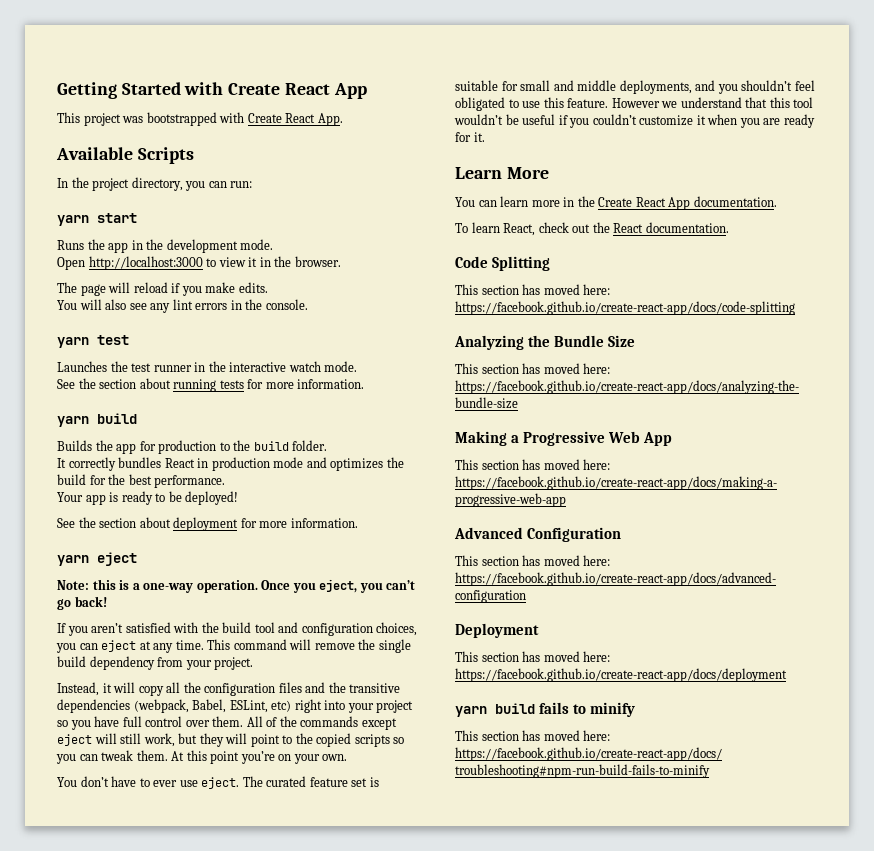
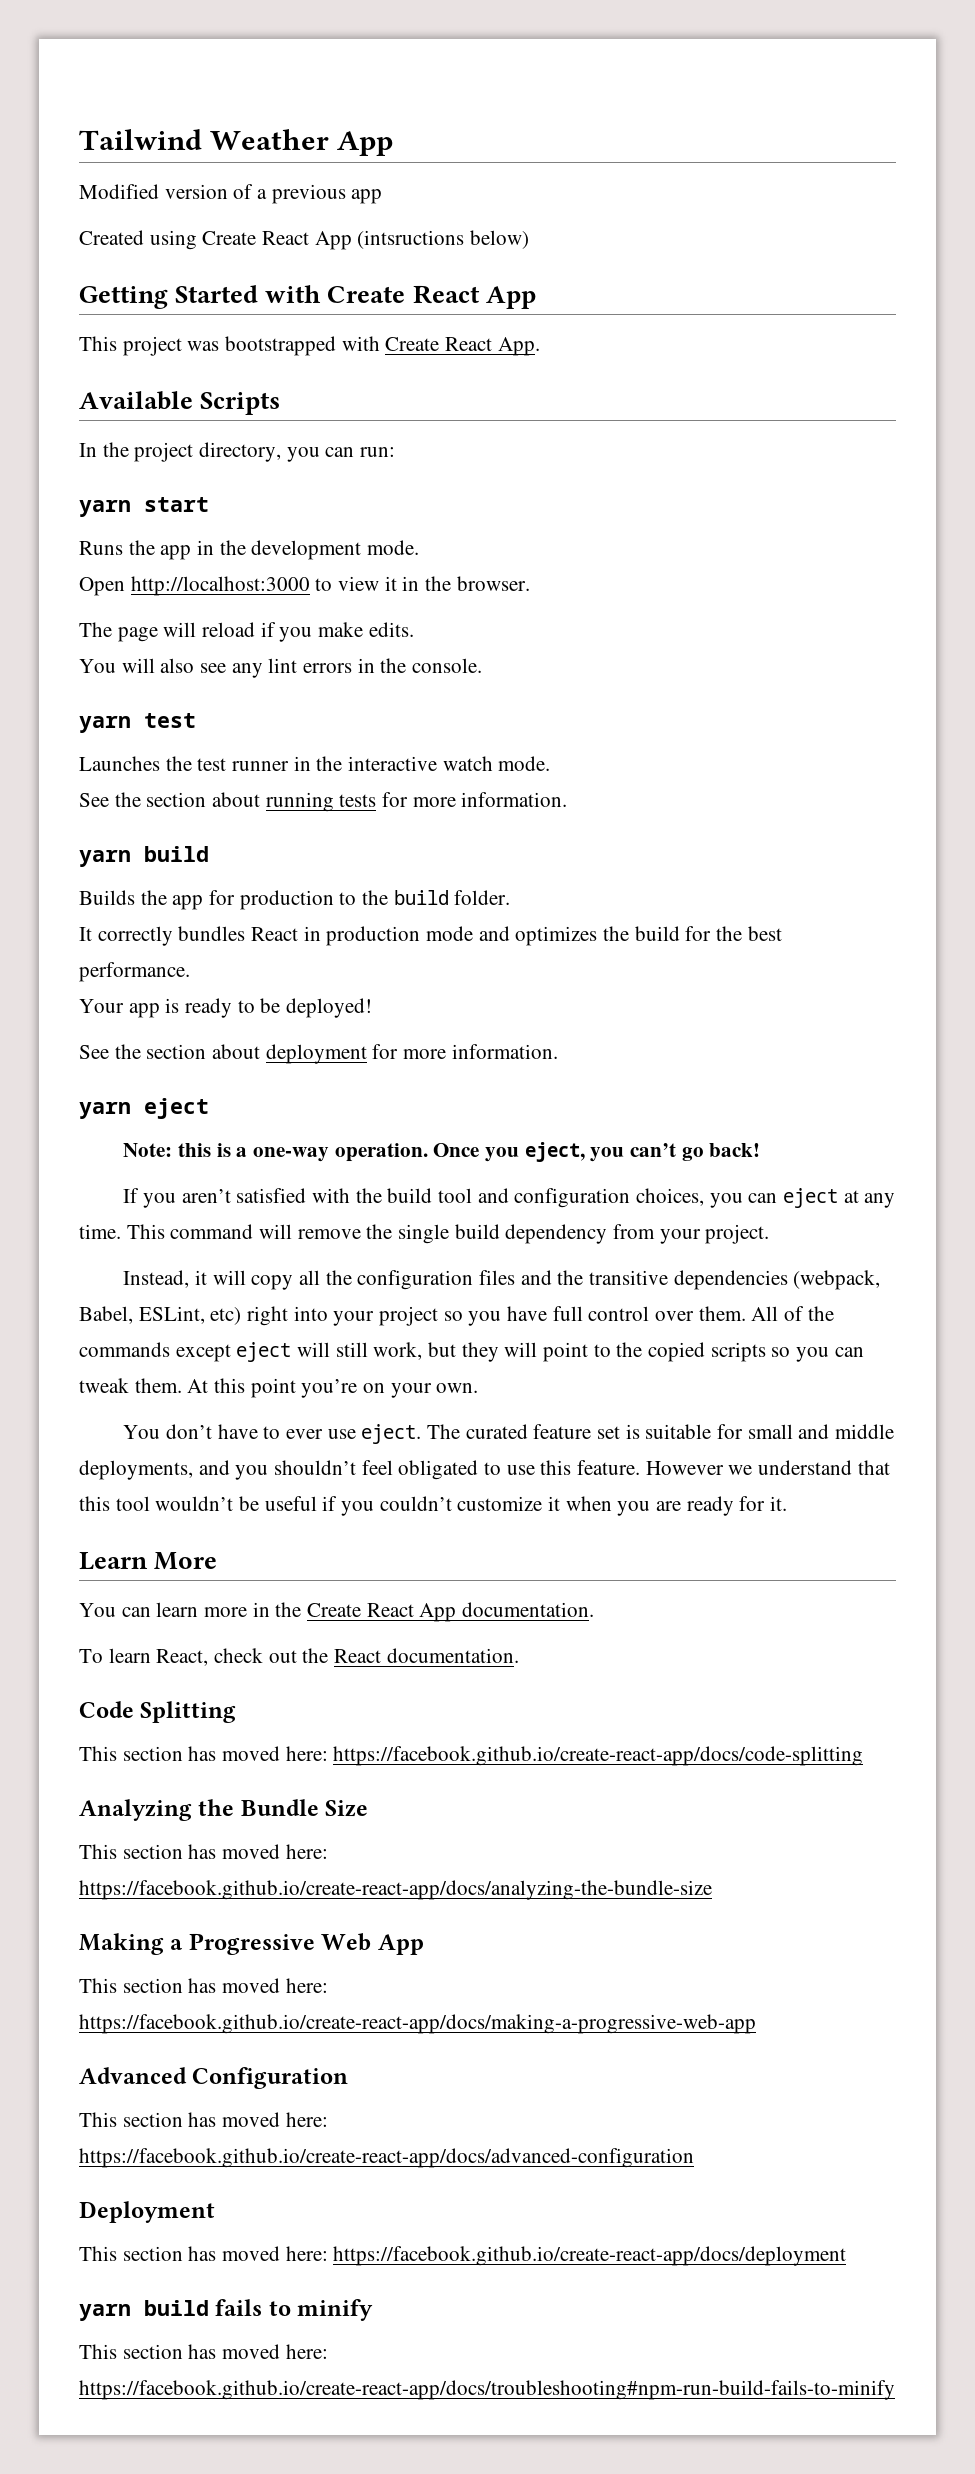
(57, 90) none -> [79,129,394,156] [79,184,383,204] [79,230,530,250] Tailwind Weather App // Modified version of a previous app // Created using Create React App (intsructions below) //

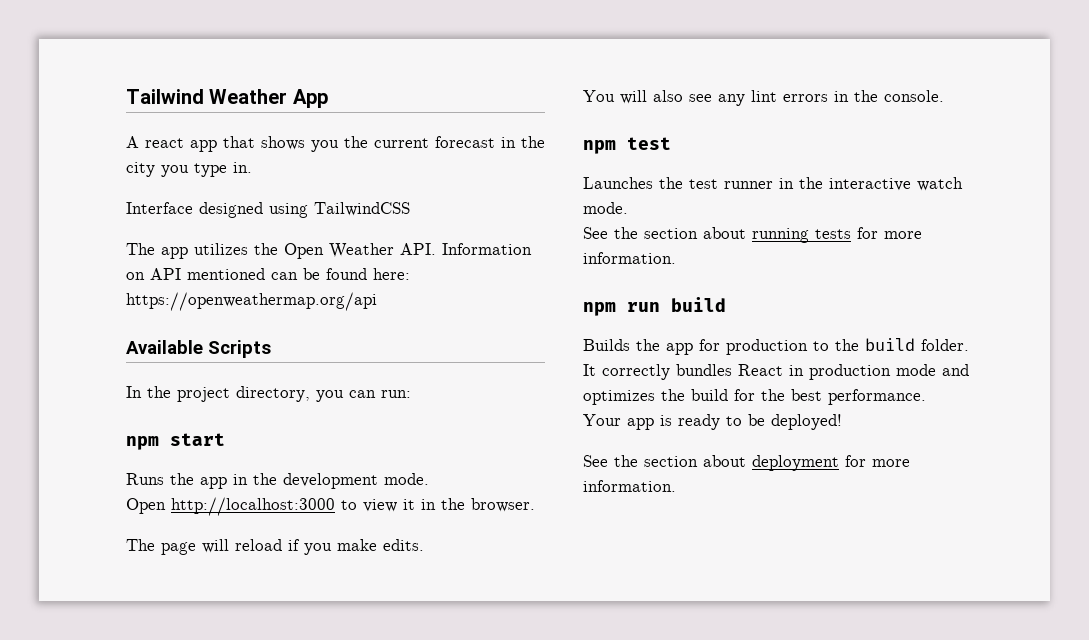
[79,184,383,204] [79,230,530,250] [79,285,536,309] [79,336,540,356] Modified version of a previous app // Created using Create React App (intsructions below) // Getting Started with Create React App // This project was bootstrapped with Create React App. -> [126,136,545,152] [126,162,252,177] [126,202,410,218] [126,243,532,259] [126,268,410,280] [126,292,377,311] A react app that shows you the current forecast in the city you type in. // Interface designed using TailwindCSS // The app utilizes the Open Weather API. Information on API mentioned can be found here: https://openweathermap.org/api
[79,500,131,517] yarn -> [126,436,159,450] npm
[79,716,131,733] yarn -> [583,140,616,154] npm
[79,850,131,867] yarn -> [583,302,660,316] npm run
[79,1098,209,1119] [123,1142,761,1162] [123,1188,896,1208] [79,1224,770,1244] [123,1270,881,1290] [79,1306,834,1326] [79,1342,864,1362] [79,1378,479,1398] [123,1424,895,1444] [79,1460,890,1480] [79,1496,788,1516] [79,1552,218,1570] [79,1602,595,1622] [79,1648,519,1666] [79,1701,237,1723] [79,1746,864,1766] [79,1799,369,1821] [79,1844,328,1859] [79,1880,712,1900] [79,1933,424,1955] [79,1978,328,1993] [79,2014,756,2034] [79,2067,349,2089] [79,2112,328,2127] [79,2148,694,2168] [79,2201,215,2223] [79,2246,847,2266] [79,2299,374,2321] [79,2344,328,2359] [79,2380,895,2400] // yarn eject // Note: this is a one-way operation. Once you eject, you can’t go back! // If you aren’t satisfied with the build tool and configuration choices, you can eject at any time. This command will remove the single build dependency from your project. // Instead, it will copy all the configuration files and the transitive dependencies (webpack, Babel, ESLint, etc) right into your project so you have full control over them. All of the commands except eject will still work, but they will point to the copied scripts so you can tweak them. At this point you’re on your own. // You don’t have to ever use eject. The curated feature set is suitable for small and middle deployments, and you shouldn’t feel obligated to use this feature. However we understand that this tool wouldn’t be useful if you couldn’t customize it when you are ready for it. // Learn More // You can learn more in the Create React App documentation. // To learn React, check out the React documentation. // Code Splitting // This section has moved here: https://facebook.github.io/create-react-app/docs/code-splitting // Analyzing the Bundle Size // This section has moved here: https://facebook.github.io/create-react-app/docs/analyzing-the-bundle-size // Making a Progressive Web App // This section has moved here: https://facebook.github.io/create-react-app/docs/making-a-progressive-web-app // Advanced Configuration // This section has moved here: https://facebook.github.io/create-react-app/docs/advanced-configuration // Deployment // This section has moved here: https://facebook.github.io/create-react-app/docs/deployment // yarn build fails to minify // This section has moved here: https://facebook.github.io/create-react-app/docs/troubleshooting#npm-run-build-fails-to-minify -> (676, 486) none

